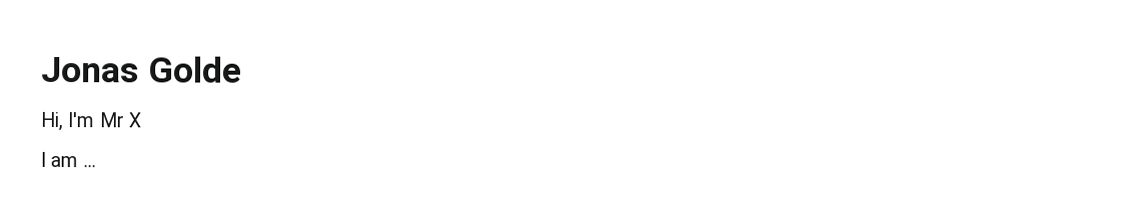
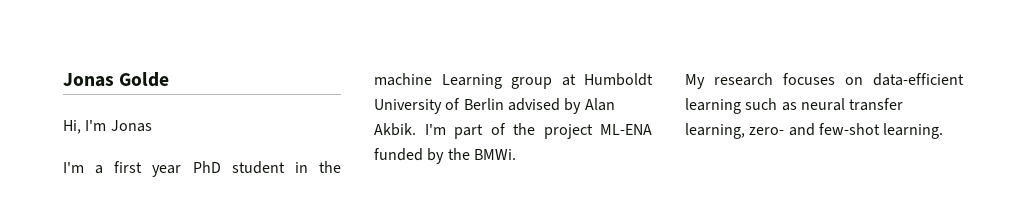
[98,112,141,128] [40,151,96,168] Mr X // I am ... -> [110,120,152,132] [63,161,341,177] [374,73,653,89] [374,98,615,114] [374,123,652,139] [374,148,516,164] [685,73,964,89] [685,98,904,114] [685,123,944,139] Jonas // I'm a first year PhD student in the machine Learning group at Humboldt University of Berlin advised by Alan Akbik. I'm part of the project ML-ENA funded by the BMWi. // My research focuses on data-efficient learning such as neural transfer learning, zero- and few-shot learning.

